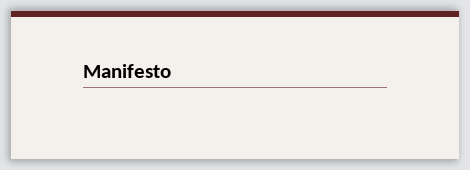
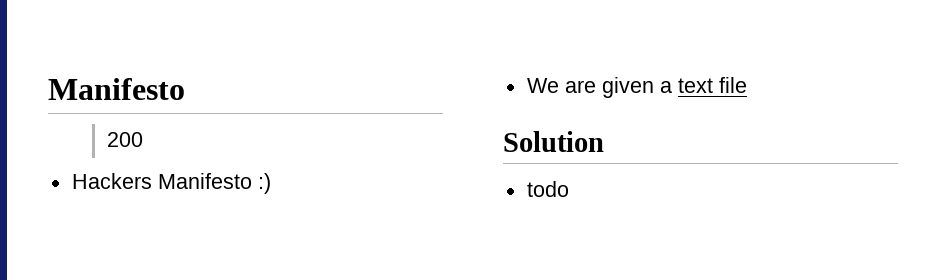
[83,64,171,78] Manifesto -> [48,78,185,100] [106,132,143,147] [71,173,271,194] [526,77,747,98] [503,131,604,152] [526,181,569,197] Manifesto // 200 // Hackers Manifesto :) // We are given a text file // Solution // todo

